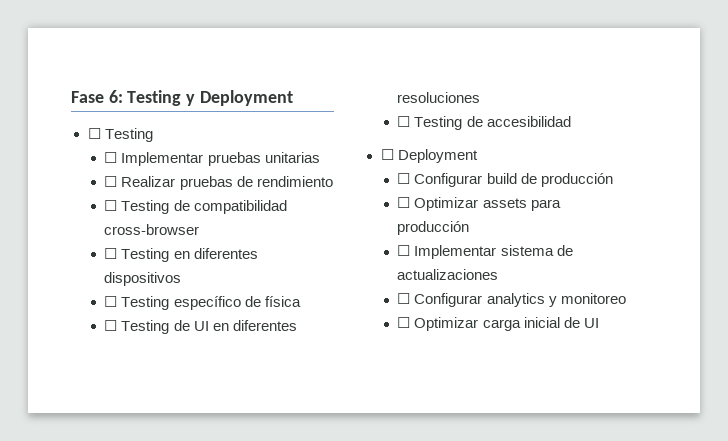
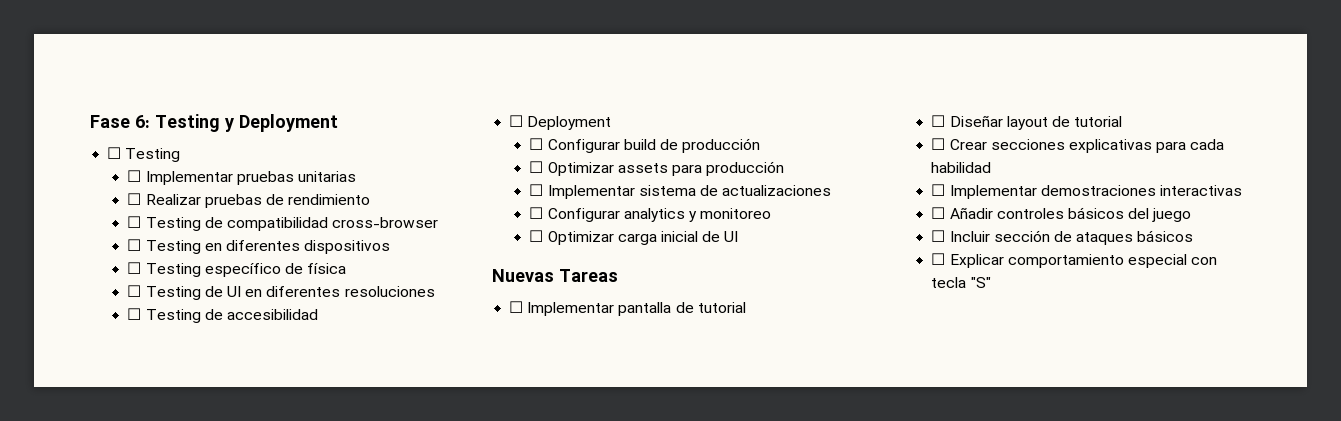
(599, 323) none -> [492,269,618,282] [509,301,746,316] [931,115,1123,130] [931,138,1225,153] [931,162,992,173] [931,184,1242,199] [931,207,1192,222] [931,230,1194,245] [931,253,1218,268] [931,277,991,288] // Nuevas Tareas // ☐ Implementar pantalla de tutorial // ☐ Diseñar layout de tutorial // ☐ Crear secciones explicativas para cada habilidad // ☐ Implementar demostraciones interactivas // ☐ Añadir controles básicos del juego // ☐ Incluir sección de ataques básicos // ☐ Explicar comportamiento especial con tecla "S"

